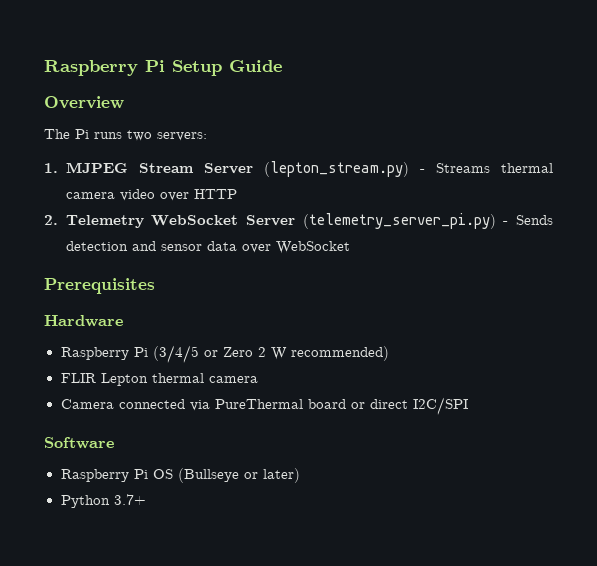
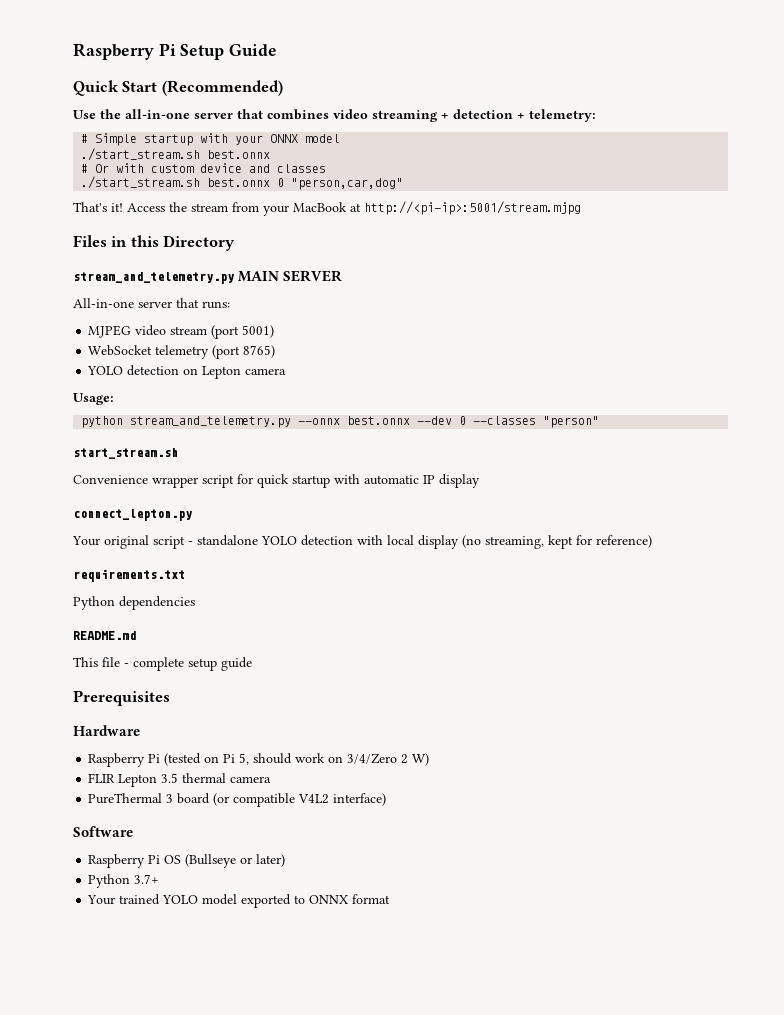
[44,96,124,109] [44,129,207,141] [44,161,553,177] [65,189,237,201] [44,213,553,229] [65,241,350,254] [44,278,155,294] [44,315,123,327] [60,345,389,363] Overview // The Pi runs two servers: // 1. MJPEG Stream Server (lepton_stream.py) - Streams thermal camera video over HTTP // 2. Telemetry WebSocket Server (telemetry_server_pi.py) - Sends detection and sensor data over WebSocket // Prerequisites // Hardware // Raspberry Pi (3/4/5 or Zero 2 W recommended) -> [73,80,283,96] [73,109,596,122] [81,133,341,146] [81,148,271,161] [81,163,327,173] [81,176,404,190] [73,201,581,216] [73,235,236,251] [73,270,343,284] [73,298,230,309] [88,325,275,339] [88,345,276,359] [87,365,287,379] [73,393,114,405] [81,416,600,428] [73,448,178,459] [73,474,480,488] [73,509,192,521] [72,535,652,549] [73,569,185,582] [73,596,195,610] [73,631,136,640] [73,657,252,671] [73,690,170,706] [73,725,140,736] [88,753,430,767] Quick Start (Recommended) // Use the all-in-one server that combines video streaming + detection + telemetry: // # Simple startup with your ONNX model // ./start_stream.sh best.onnx // # Or with custom device and classes // ./start_stream.sh best.onnx 0 "person,car,dog" // That's it! Access the stream from your MacBook at http://<pi-ip>:5001/stream.mjpg // Files in this Directory // stream_and_telemetry.py MAIN SERVER // All-in-one server that runs: // MJPEG video stream (port 5001) // WebSocket telemetry (port 8765) // YOLO detection on Lepton camera // Usage: // python stream_and_telemetry.py --onnx best.onnx --dev 0 --classes "person" // start_stream.sh // Convenience wrapper script for quick startup with automatic IP display // connect_lepton.py // Your original script - standalone YOLO detection with local display (no streaming, kept for reference) // requirements.txt // Python dependencies // README.md // This file - complete setup guide // Prerequisites // Hardware // Raspberry Pi (tested on Pi 5, should work on 3/4/Zero 2 W)
(148, 379) none -> [161,773,179,783] 3.5
[60,397,468,415] Camera connected via PureThermal board or direct I2C/SPI -> [88,793,387,807] PureThermal 3 board (or compatible V4L2 interface)
(146, 499) none -> [87,894,391,908] // Your trained YOLO model exported to ONNX format

